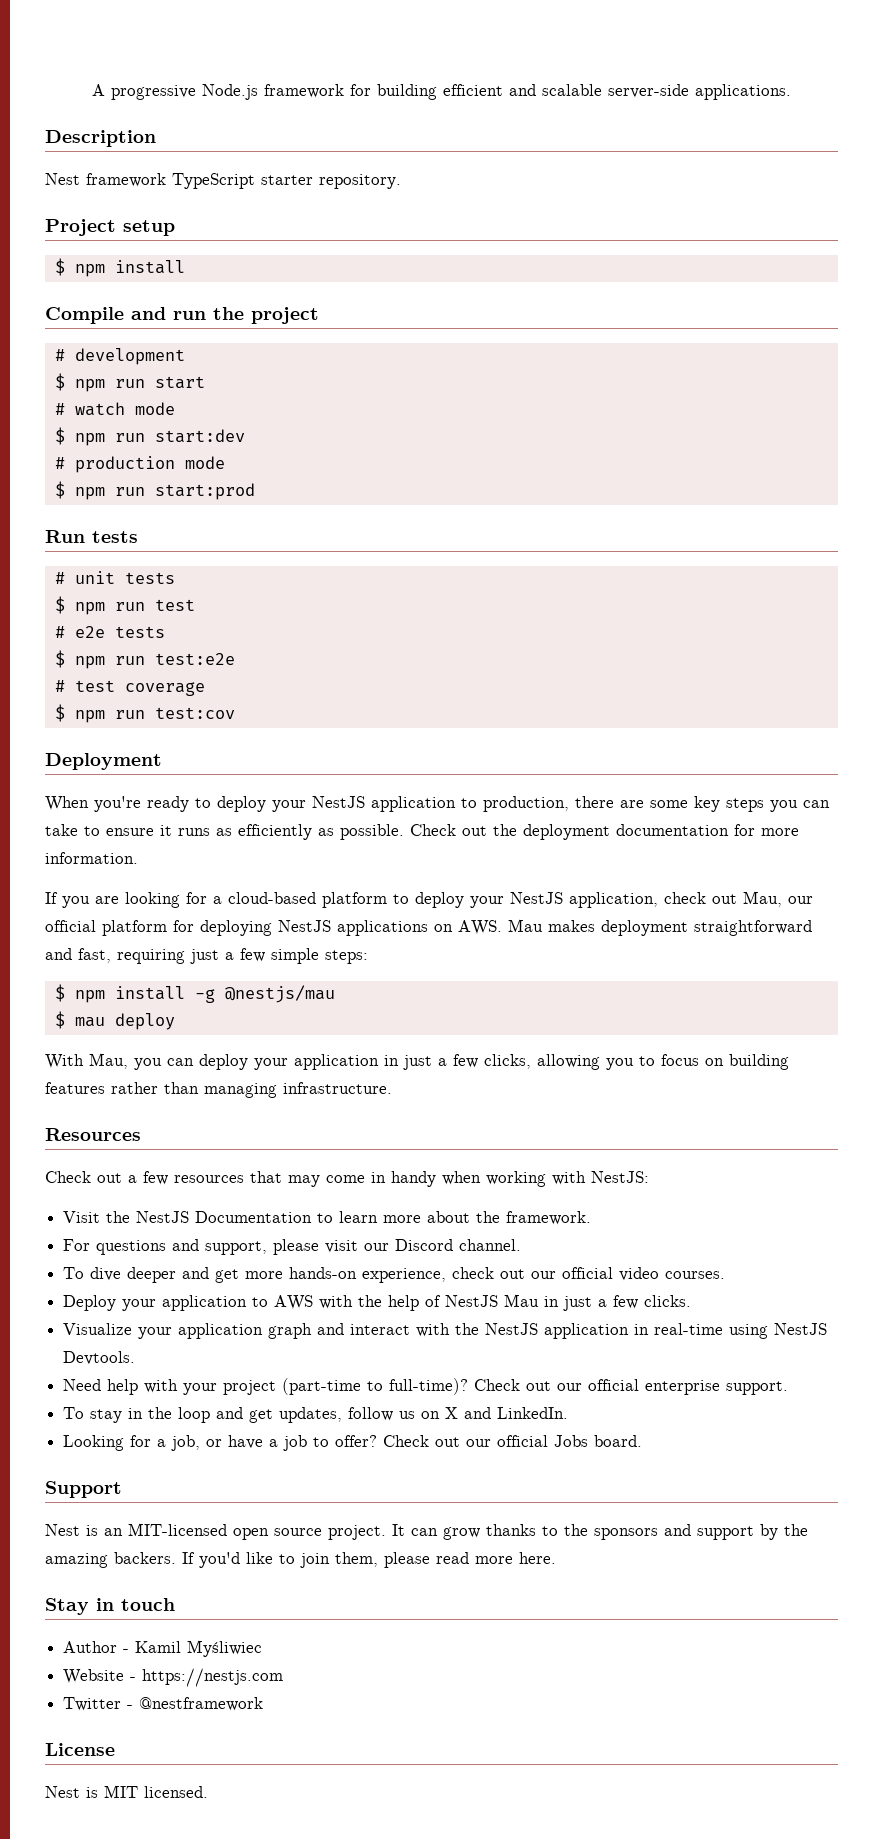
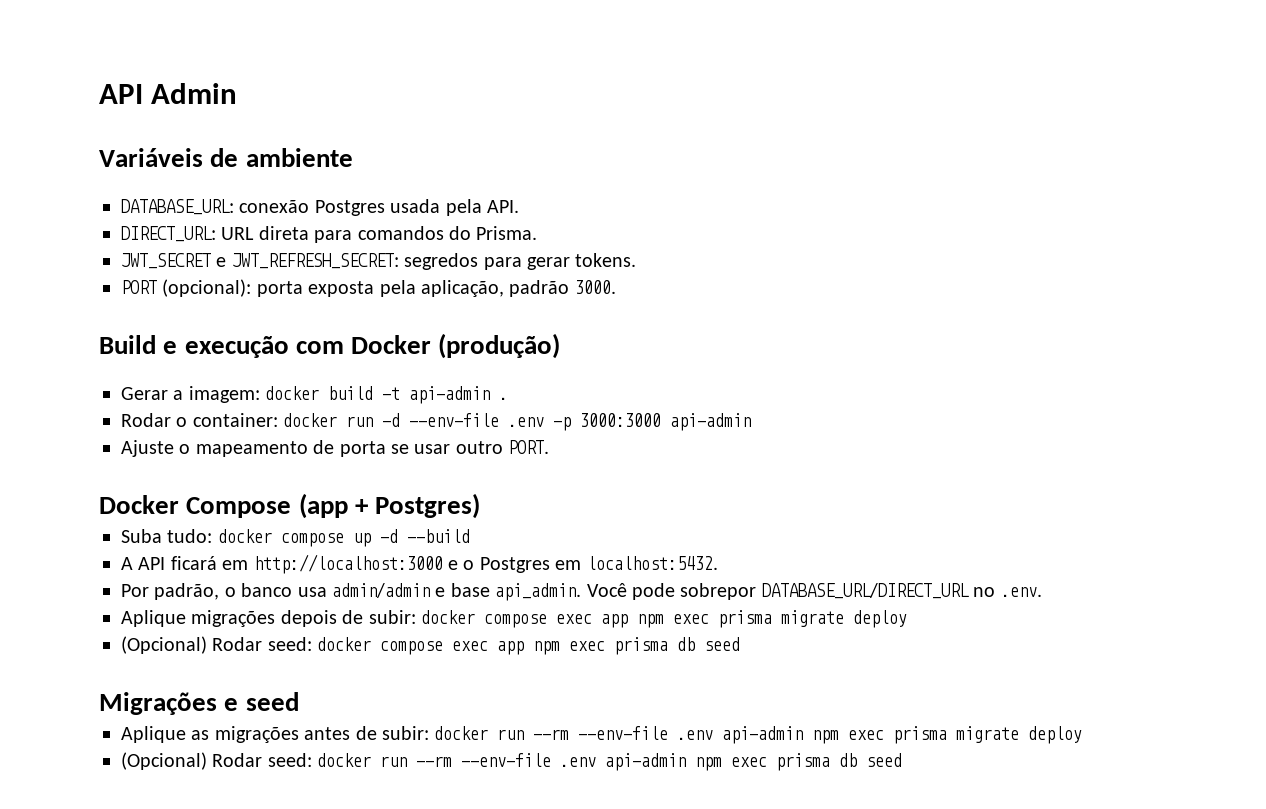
[92,84,791,100] [45,130,156,147] [45,173,401,189] [45,219,175,236] [54,258,185,277] [45,307,319,324] [54,348,185,365] [54,373,205,392] [54,402,175,416] [54,427,245,446] [54,456,225,473] [54,481,255,500] [45,530,138,543] [54,571,175,584] [54,596,195,615] [54,626,165,638] [54,650,235,669] [54,680,205,696] [54,704,235,723] [45,753,162,770] [45,796,830,812] [45,824,799,840] [45,852,138,864] [45,891,813,908] [45,919,812,936] [45,948,368,964] [54,984,335,1003] [54,1011,175,1030] [45,1053,789,1070] [45,1082,392,1098] [45,1128,141,1141] [45,1171,649,1187] [63,1211,592,1225] [63,1239,522,1255] [63,1267,726,1283] [63,1294,692,1311] [63,1323,828,1339] [63,1351,136,1365] [63,1378,789,1395] [63,1407,569,1423] [63,1435,643,1451] [45,1481,122,1498] [45,1523,808,1540] [45,1552,556,1568] [45,1598,175,1615] [63,1640,263,1657] [63,1668,284,1687] [63,1697,264,1711] [45,1743,115,1756] [45,1785,208,1798] A progressive Node.js framework for building efficient and scalable server-side applications. // Description // Nest framework TypeScript starter repository. // Project setup // $ npm install // Compile and run the project // # development // $ npm run start // # watch mode // $ npm run start:dev // # production mode // $ npm run start:prod // Run tests // # unit tests // $ npm run test // # e2e tests // $ npm run test:e2e // # test coverage // $ npm run test:cov // Deployment // When you're ready to deploy your NestJS application to production, there are some key steps you can take to ensure it runs as efficiently as possible. Check out the deployment documentation for more information. // If you are looking for a cloud-based platform to deploy your NestJS application, check out Mau, our official platform for deploying NestJS applications on AWS. Mau makes deployment straightforward and fast, requiring just a few simple steps: // $ npm install -g @nestjs/mau // $ mau deploy // With Mau, you can deploy your application in just a few clicks, allowing you to focus on building features rather than managing infrastructure. // Resources // Check out a few resources that may come in handy when working with NestJS: // Visit the NestJS Documentation to learn more about the framework. // For questions and support, please visit our Discord channel. // To dive deeper and get more hands-on experience, check out our official video courses. // Deploy your application to AWS with the help of NestJS Mau in just a few clicks. // Visualize your application graph and interact with the NestJS application in real-time using NestJS Devtools. // Need help with your project (part-time to full-time)? Check out our official enterprise support. // To stay in the loop and get updates, follow us on X and LinkedIn. // Looking for a job, or have a job to offer? Check out our official Jobs board. // Support // Nest is an MIT-licensed open source project. It can grow thanks to the sponsors and support by the amazing backers. If you'd like to join them, please read more here. // Stay in touch // Author - Kamil Myśliwiec // Website - https://nestjs.com // Twitter - @nestframework // License // Nest is MIT licensed. -> [99,83,238,104] [99,148,353,167] [121,199,519,216] [121,226,538,243] [121,253,637,270] [121,279,616,297] [99,333,561,359] [121,386,509,404] [121,413,752,431] [121,440,550,457] [99,493,481,519] [121,529,470,547] [121,554,718,574] [121,583,1042,601] [121,610,907,628] [121,636,741,655] [99,692,299,715] [121,726,1083,744] [121,752,903,771] API Admin // Variáveis de ambiente // DATABASE_URL: conexão Postgres usada pela API. // DIRECT_URL: URL direta para comandos do Prisma. // JWT_SECRET e JWT_REFRESH_SECRET: segredos para gerar tokens. // PORT (opcional): porta exposta pela aplicação, padrão 3000. // Build e execução com Docker (produção) // Gerar a imagem: docker build -t api-admin . // Rodar o container: docker run -d --env-file .env -p 3000:3000 api-admin // Ajuste o mapeamento de porta se usar outro PORT. // Docker Compose (app + Postgres) // Suba tudo: docker compose up -d --build // A API ficará em http://localhost:3000 e o Postgres em localhost:5432. // Por padrão, o banco usa admin/admin e base api_admin. Você pode sobrepor DATABASE_URL/DIRECT_URL no .env. // Aplique migrações depois de subir: docker compose exec app npm exec prisma migrate deploy // (Opcional) Rodar seed: docker compose exec app npm exec prisma db seed // Migrações e seed // Aplique as migrações antes de subir: docker run --rm --env-file .env api-admin npm exec prisma migrate deploy // (Opcional) Rodar seed: docker run --rm --env-file .env api-admin npm exec prisma db seed

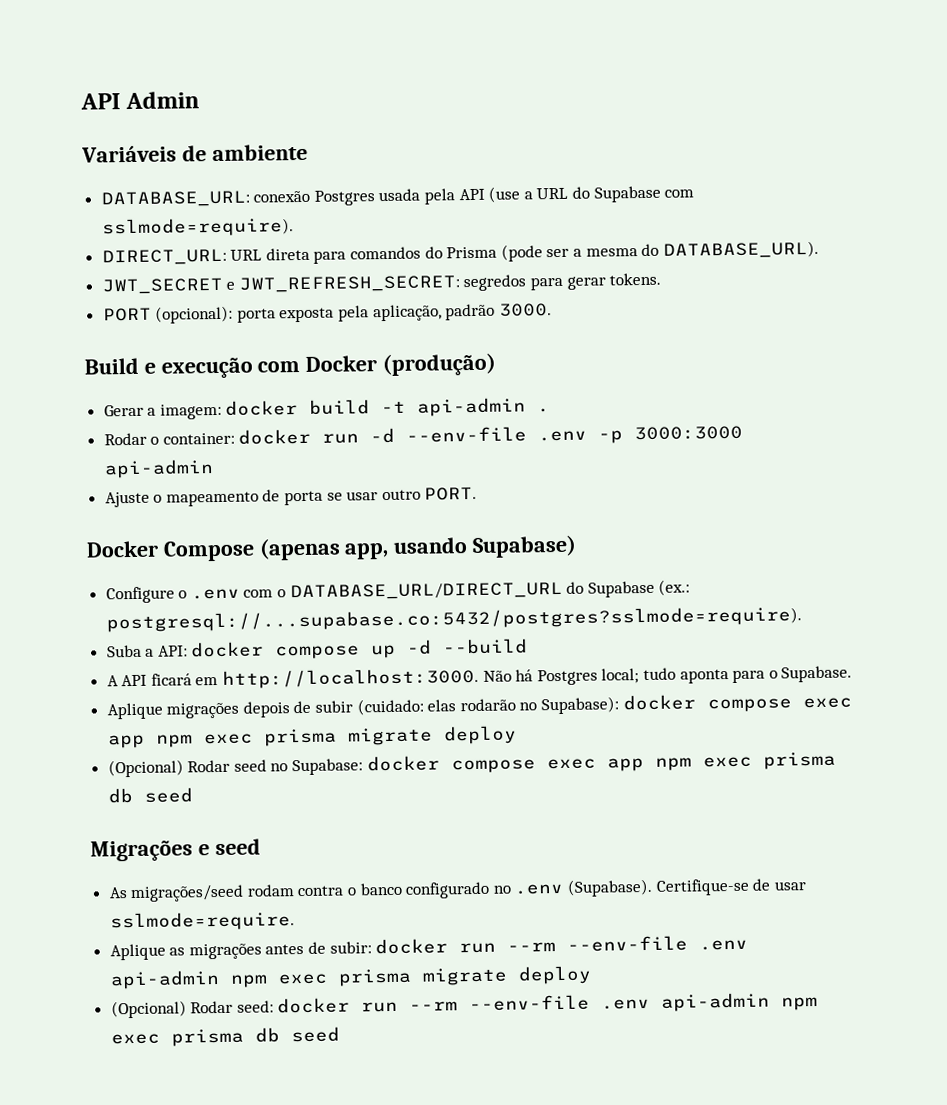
[486,200,519,213] API. -> [458,185,695,203] [101,217,294,238] API (use a URL do Supabase com sslmode=require).
[476,226,538,240] Prisma. -> [446,240,819,262] Prisma (pode ser a mesma do DATABASE_URL).
[298,493,481,519] (app + Postgres) -> [258,534,578,561] [105,579,691,604] [105,606,802,633] (apenas app, usando Supabase) // Configure o .env com o DATABASE_URL/DIRECT_URL do Supabase (ex.: postgresql://...supabase.co:5432/postgres?sslmode=require).
[167,529,213,543] tudo: -> [145,645,188,657] a API:
[253,554,718,574] [121,583,1042,601] [121,610,416,627] http://localhost:3000 e o Postgres em localhost:5432. // Por padrão, o banco usa admin/admin e base api_admin. Você pode sobrepor DATABASE_URL/DIRECT_URL no .env. // Aplique migrações depois de subir: -> [222,665,853,689] [106,696,620,720] http://localhost:3000. Não há Postgres local; tudo aponta para o Supabase. // Aplique migrações depois de subir (cuidado: elas rodarão no Supabase):
[267,637,312,651] seed: -> [233,758,364,776] seed no Supabase:
(299, 701) none -> [108,878,806,903] [109,911,295,932] // As migrações/seed rodam contra o banco configurado no .env (Supabase). Certifique-se de usar sslmode=require.

